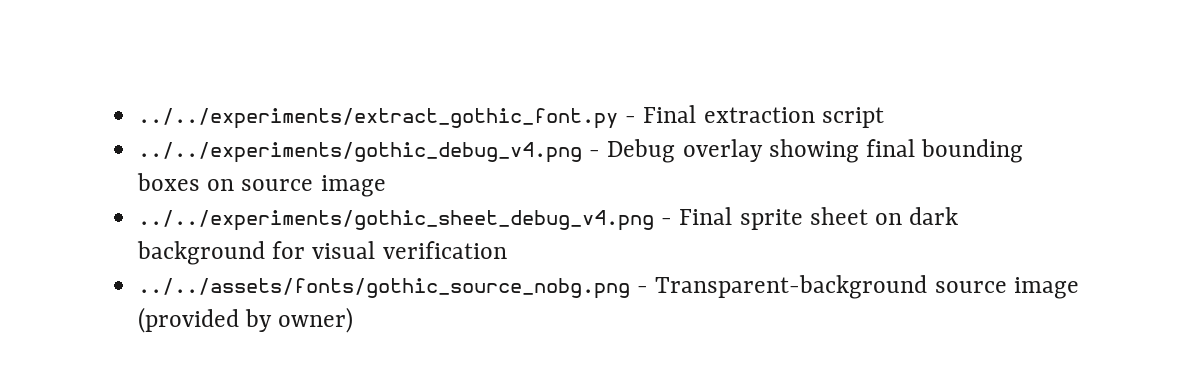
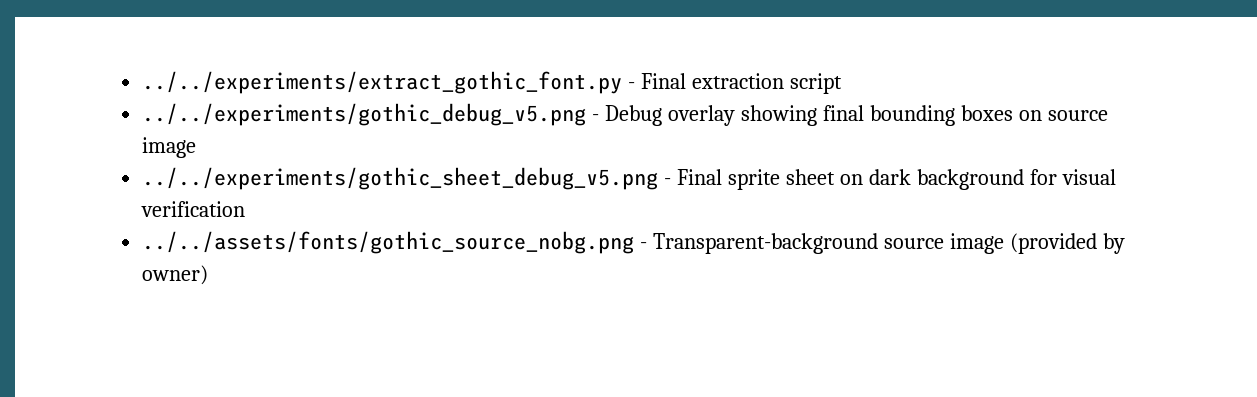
[138,142,583,163] ../../experiments/gothic_debug_v4.png -> [142,103,587,126] ../../experiments/gothic_debug_v5.png
[138,210,655,231] ../../experiments/gothic_sheet_debug_v4.png -> [142,167,659,190] ../../experiments/gothic_sheet_debug_v5.png

